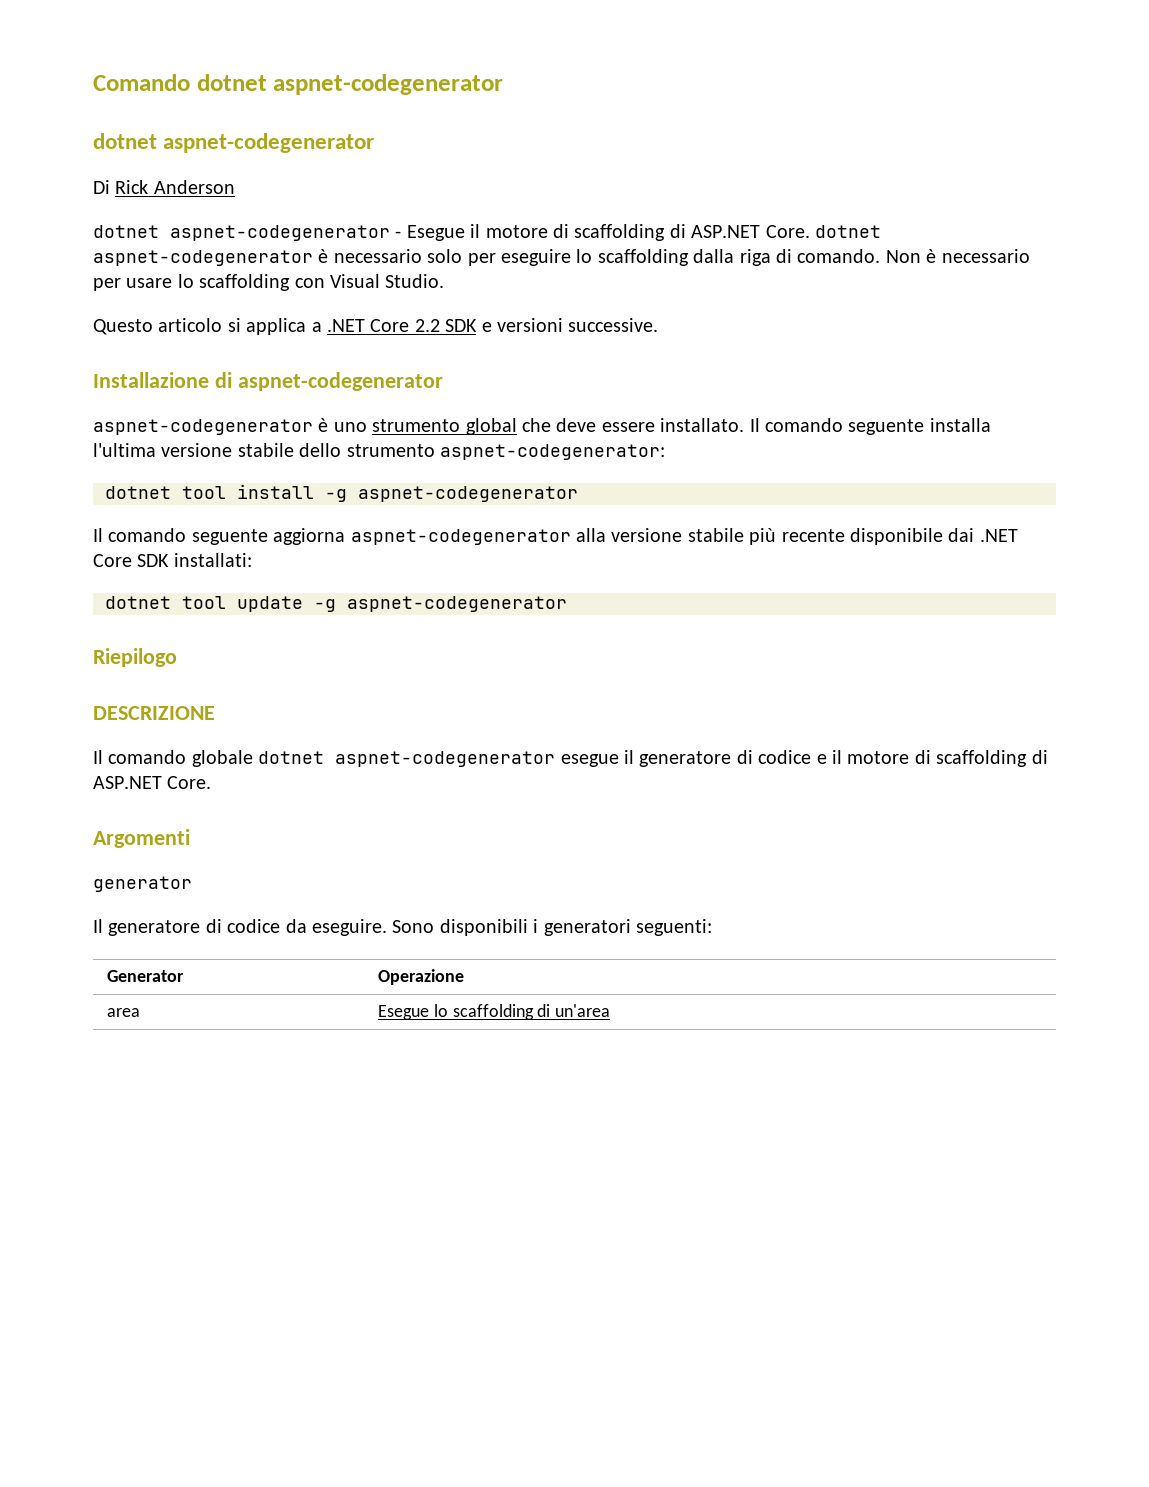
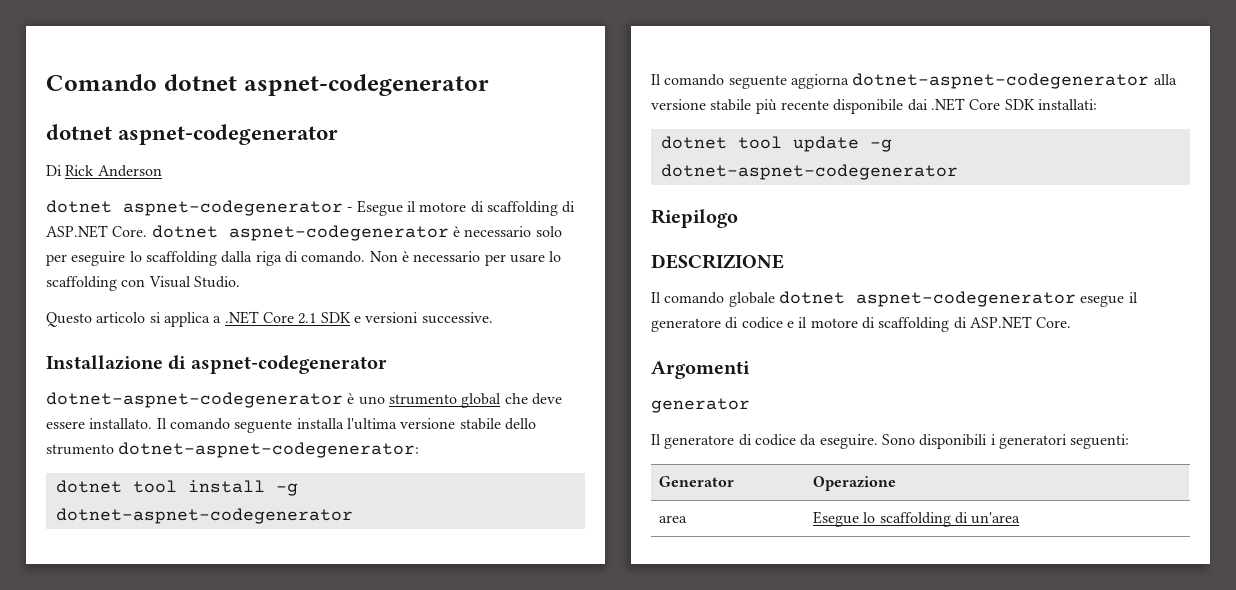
[414,319,440,332] 2.2 -> [298,313,317,324] 2.1
[93,419,313,435] aspnet-codegenerator -> [46,392,343,408] dotnet-aspnet-codegenerator
[440,444,665,460] aspnet-codegenerator: -> [118,442,420,458] dotnet-aspnet-codegenerator:
[358,486,578,502] aspnet-codegenerator -> [55,508,353,524] dotnet-aspnet-codegenerator
[350,529,571,545] aspnet-codegenerator -> [852,73,1150,89] dotnet-aspnet-codegenerator
[347,596,567,612] aspnet-codegenerator -> [660,164,958,180] dotnet-aspnet-codegenerator

